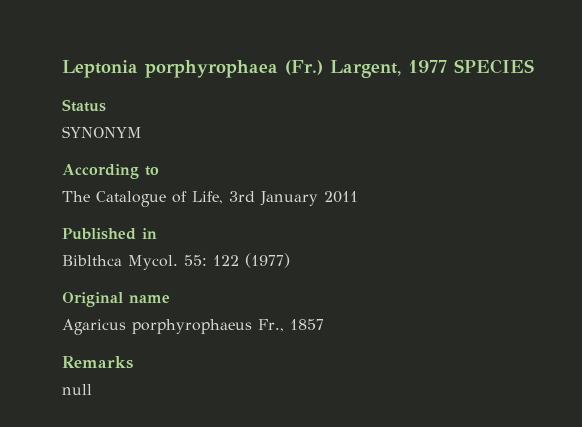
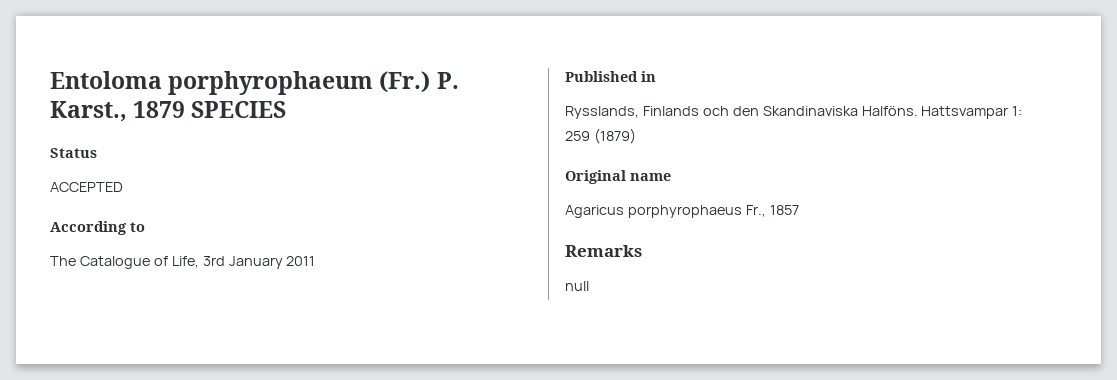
[62,60,447,78] Leptonia porphyrophaea (Fr.) Largent, 1977 -> [50,71,459,95] [50,101,186,122] Entoloma porphyrophaeum (Fr.) P. Karst., 1879
[62,126,142,138] SYNONYM -> [50,182,123,192] ACCEPTED
[62,253,290,270] Biblthca Mycol. 55: 122 (1977) -> [565,106,1023,119] [565,128,636,144] Rysslands, Finlands och den Skandinaviska Halföns. Hattsvampar 1: 259 (1879)

